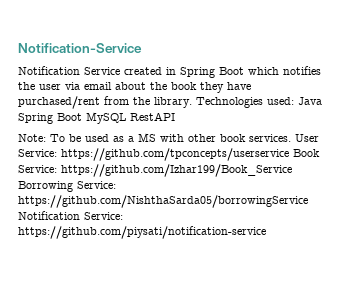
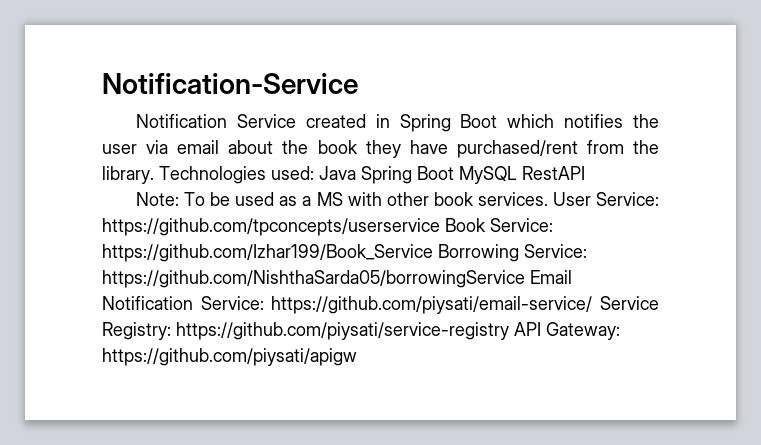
(308, 201) none -> [530,270,572,284] Email
[18,226,266,239] https://github.com/piysati/notification-service -> [271,296,659,314] [102,322,620,340] [102,348,357,366] https://github.com/piysati/email-service/ Service Registry: https://github.com/piysati/service-registry API Gateway: https://github.com/piysati/apigw

